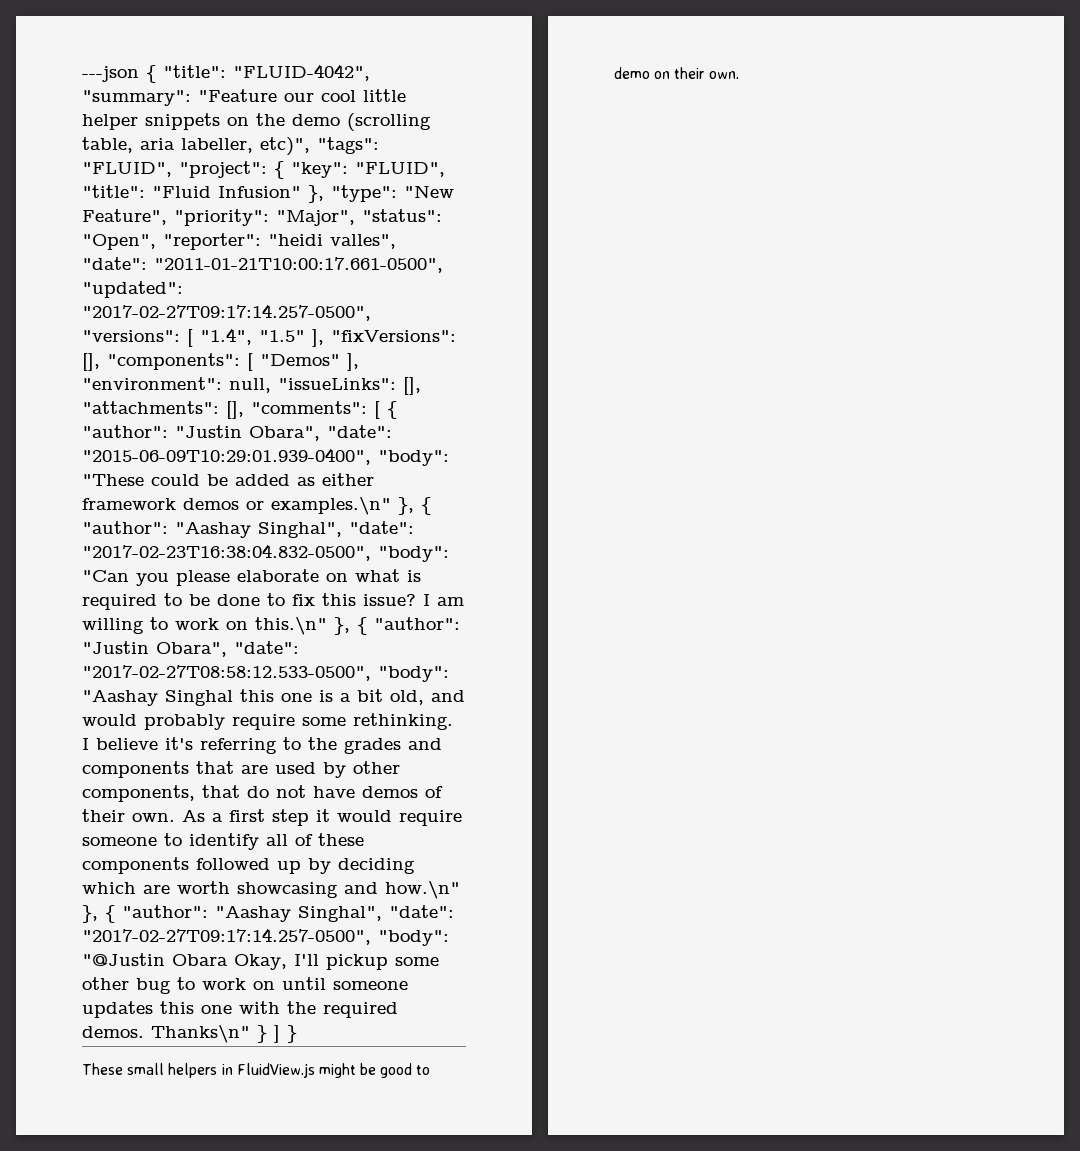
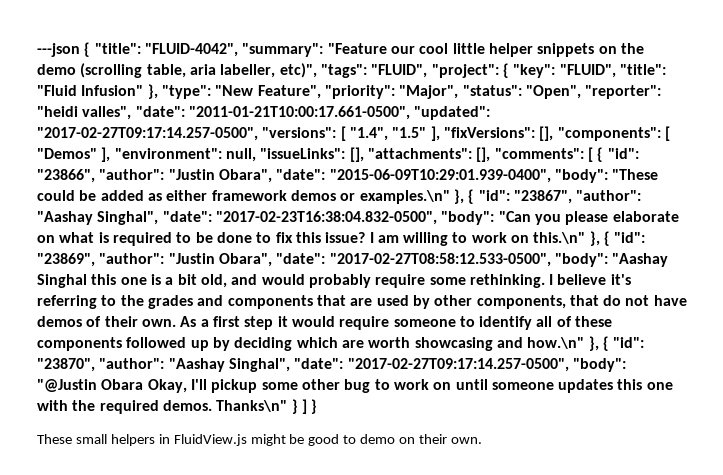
(397, 410) none -> [607,148,639,159] [37,169,95,183] "id": "23866",
(431, 506) none -> [478,190,572,204] "id": "23867",
(367, 626) none -> [614,232,646,243] [37,253,95,267] "id": "23869",
(115, 914) none -> [613,337,645,348] [37,358,95,372] "id": "23870",

